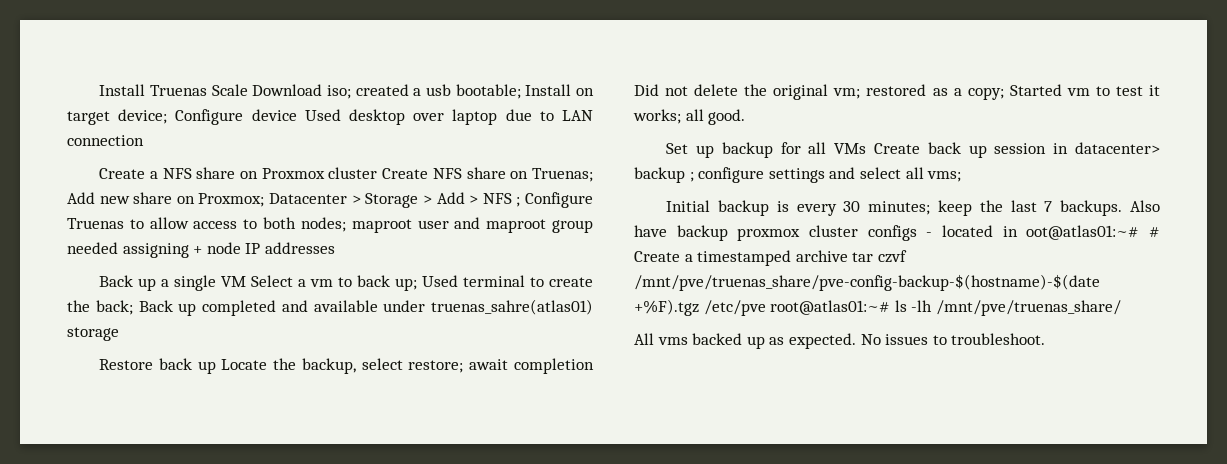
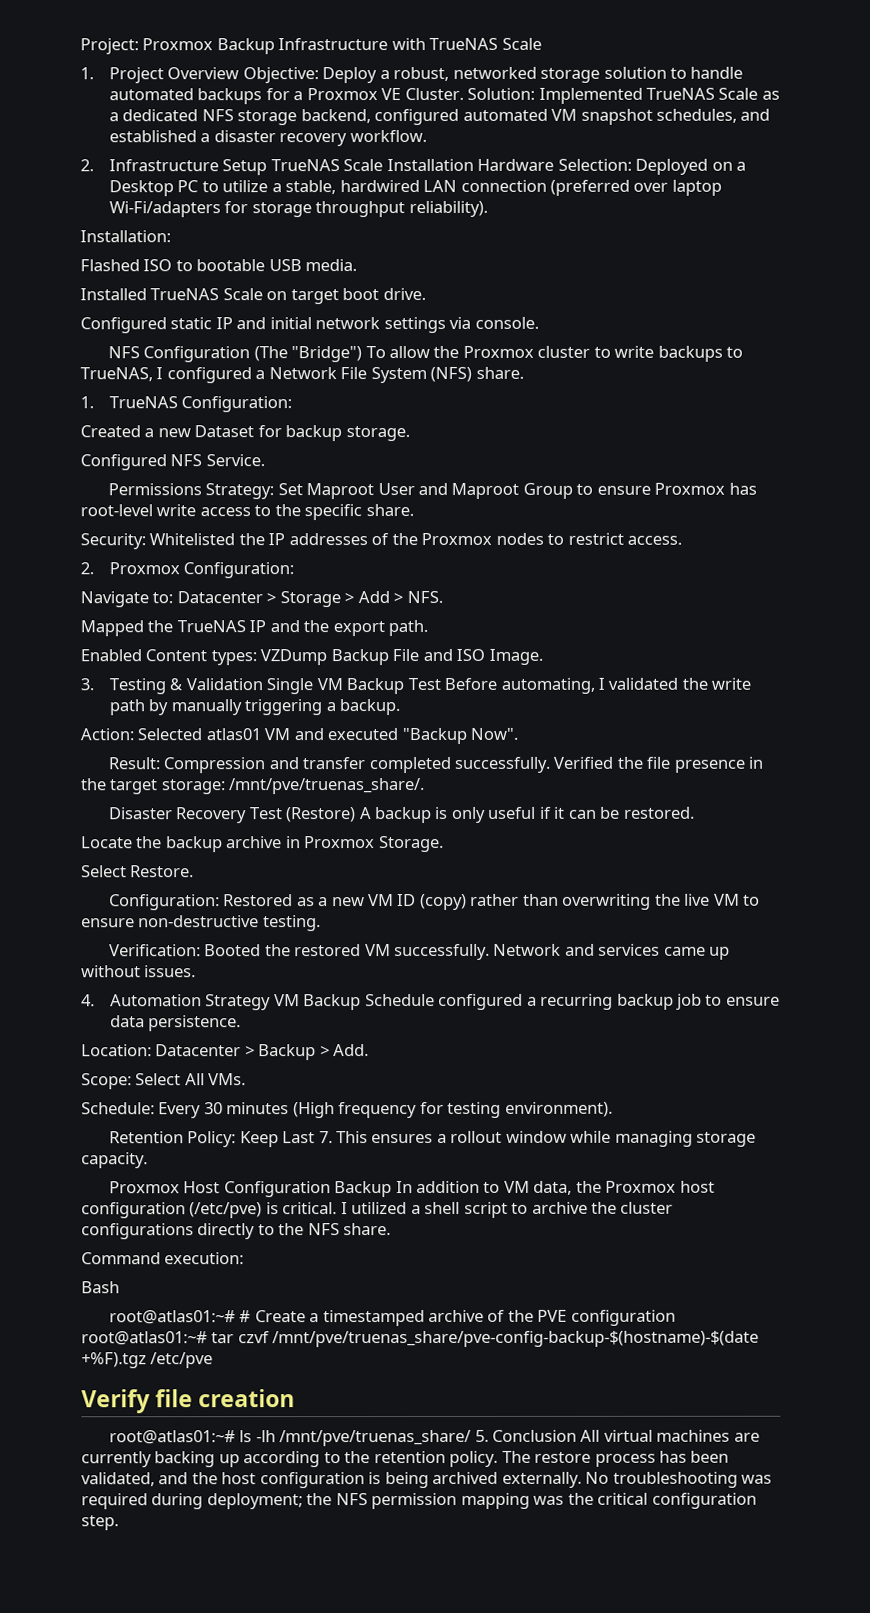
[99,84,595,99] [67,109,593,125] [67,135,144,146] [99,167,594,182] [67,192,265,207] Install Truenas Scale Download iso; created a usb bootable; Install on target device; Configure device Used desktop over laptop due to LAN connection // Create a NFS share on Proxmox cluster Create NFS share on Truenas; Add new share on Proxmox; -> [80,37,542,55] [80,66,744,84] [108,87,780,105] [108,108,771,126] [108,130,427,147] [80,158,747,176] [108,179,722,197] [108,200,488,218] [80,230,171,243] [80,259,358,272] [80,288,426,305] [80,316,539,334] [107,345,744,363] [80,366,524,384] [80,396,293,413] [80,425,410,442] [80,454,265,471] [107,482,757,500] [80,504,414,521] [80,532,683,550] [80,562,295,579] [80,591,174,608] Project: Proxmox Backup Infrastructure with TrueNAS Scale // 1. Project Overview Objective: Deploy a robust, networked storage solution to handle automated backups for a Proxmox VE Cluster. Solution: Implemented TrueNAS Scale as a dedicated NFS storage backend, configured automated VM snapshot schedules, and established a disaster recovery workflow. // 2. Infrastructure Setup TrueNAS Scale Installation Hardware Selection: Deployed on a Desktop PC to utilize a stable, hardwired LAN connection (preferred over laptop Wi-Fi/adapters for storage throughput reliability). // Installation: // Flashed ISO to bootable USB media. // Installed TrueNAS Scale on target boot drive. // Configured static IP and initial network settings via console. // NFS Configuration (The "Bridge") To allow the Proxmox cluster to write backups to TrueNAS, I configured a Network File System (NFS) share. // 1. TrueNAS Configuration: // Created a new Dataset for backup storage. // Configured NFS Service. // Permissions Strategy: Set Maproot User and Maproot Group to ensure Proxmox has root-level write access to the specific share. // Security: Whitelisted the IP addresses of the Proxmox nodes to restrict access. // 2. Proxmox Configuration: // Navigate to:
[482,192,593,208] [67,217,593,233] [67,242,335,258] [99,275,594,291] [67,299,593,316] [67,327,119,341] [99,358,594,374] [634,84,1160,100] [633,109,746,125] [666,142,1160,158] [634,167,962,183] [666,200,1160,216] [634,225,1140,241] NFS ; Configure Truenas to allow access to both nodes; maproot user and maproot group needed assigning + node IP addresses // Back up a single VM Select a vm to back up; Used terminal to create the back; Back up completed and available under truenas_sahre(atlas01) storage // Restore back up Locate the backup, select restore; await completion Did not delete the original vm; restored as a copy; Started vm to test it works; all good. // Set up backup for all VMs Create back up session in datacenter> backup ; configure settings and select all vms; // Initial backup is every 30 minutes; keep the last 7 backups. Also have backup proxmox cluster configs - located in oot@atlas01:~# -> [406,590,443,604] [80,620,429,637] [80,648,543,666] [80,677,752,695] [108,699,401,716] [80,727,519,745] [107,756,764,774] [80,778,425,795] [108,806,695,824] [81,835,444,853] [81,865,195,878] [108,893,761,911] [81,915,321,932] [108,943,731,961] [81,965,197,978] [81,993,780,1011] [109,1015,242,1032] [81,1044,370,1061] [81,1073,247,1090] [81,1101,613,1119] [108,1130,757,1148] [81,1152,148,1169] [108,1180,715,1198] [81,1201,674,1219] [81,1223,392,1240] [81,1252,245,1265] [81,1281,120,1294] [108,1310,236,1325] NFS. // Mapped the TrueNAS IP and the export path. // Enabled Content types: VZDump Backup File and ISO Image. // 3. Testing & Validation Single VM Backup Test Before automating, I validated the write path by manually triggering a backup. // Action: Selected atlas01 VM and executed "Backup Now". // Result: Compression and transfer completed successfully. Verified the file presence in the target storage: /mnt/pve/truenas_share/. // Disaster Recovery Test (Restore) A backup is only useful if it can be restored. // Locate the backup archive in Proxmox Storage. // Select Restore. // Configuration: Restored as a new VM ID (copy) rather than overwriting the live VM to ensure non-destructive testing. // Verification: Booted the restored VM successfully. Network and services came up without issues. // 4. Automation Strategy VM Backup Schedule configured a recurring backup job to ensure data persistence. // Location: Datacenter > Backup > Add. // Scope: Select All VMs. // Schedule: Every 30 minutes (High frequency for testing environment). // Retention Policy: Keep Last 7. This ensures a rollout window while managing storage capacity. // Proxmox Host Configuration Backup In addition to VM data, the Proxmox host configuration (/etc/pve) is critical. I utilized a shell script to archive the cluster configurations directly to the NFS share. // Command execution: // Bash // root@atlas01:~#
(848, 256) none -> [487,1309,676,1326] [81,1331,208,1346] of the PVE configuration root@atlas01:~#
(766, 308) none -> [81,1389,296,1414] // Verify file creation //
[634,333,1046,349] // All vms backed up as expected. No issues to troubleshoot. -> [474,1429,760,1442] [81,1450,730,1468] [81,1471,773,1489] [81,1492,757,1510] [81,1515,119,1531] 5. Conclusion All virtual machines are currently backing up according to the retention policy. The restore process has been validated, and the host configuration is being archived externally. No troubleshooting was required during deployment; the NFS permission mapping was the critical configuration step.

